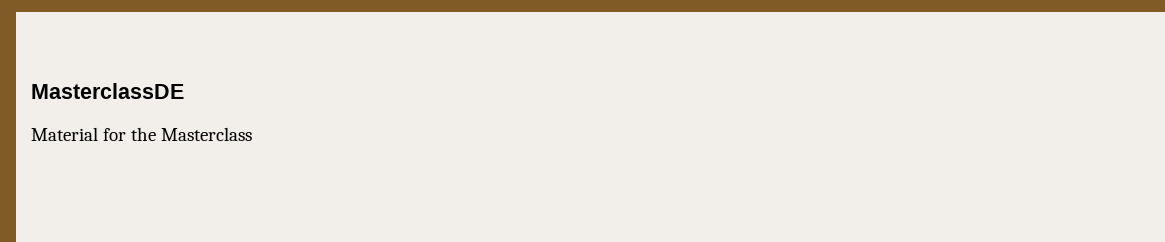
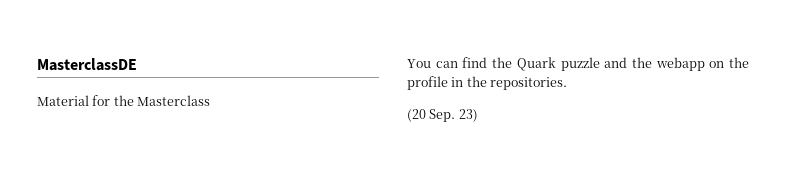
(253, 134) none -> [407,57,749,71] [407,76,568,90] [407,109,478,122] // You can find the Quark puzzle and the webapp on the profile in the repositories. // (20 Sep. 23)

